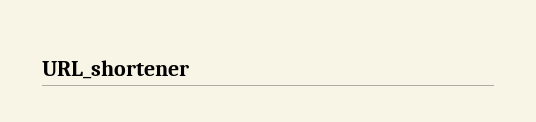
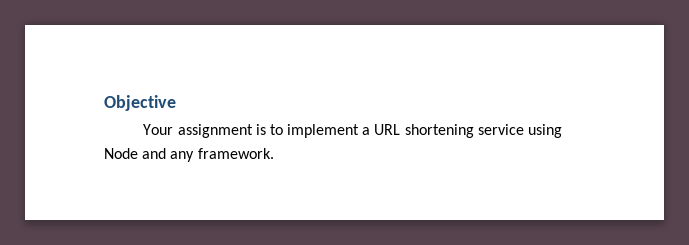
[42,60,189,79] URL_shortener -> [104,95,176,111] [143,124,563,138] [104,148,274,162] Objective // Your assignment is to implement a URL shortening service using Node and any framework.

